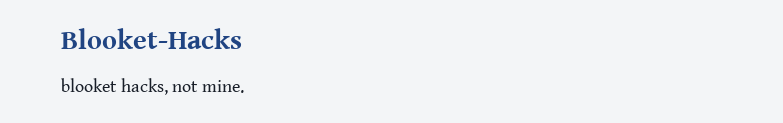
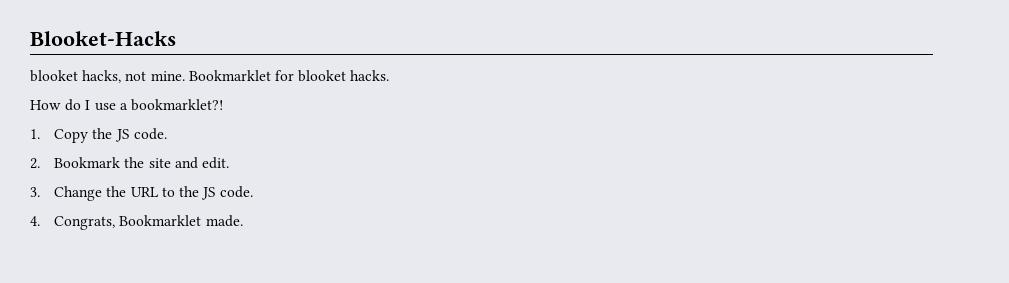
(245, 86) none -> [188,70,390,82] [30,99,223,111] [30,128,167,143] [30,157,230,169] [30,186,254,201] [30,215,243,230] Bookmarklet for blooket hacks. // How do I use a bookmarklet?! // 1. Copy the JS code. // 2. Bookmark the site and edit. // 3. Change the URL to the JS code. // 4. Congrats, Bookmarklet made.

